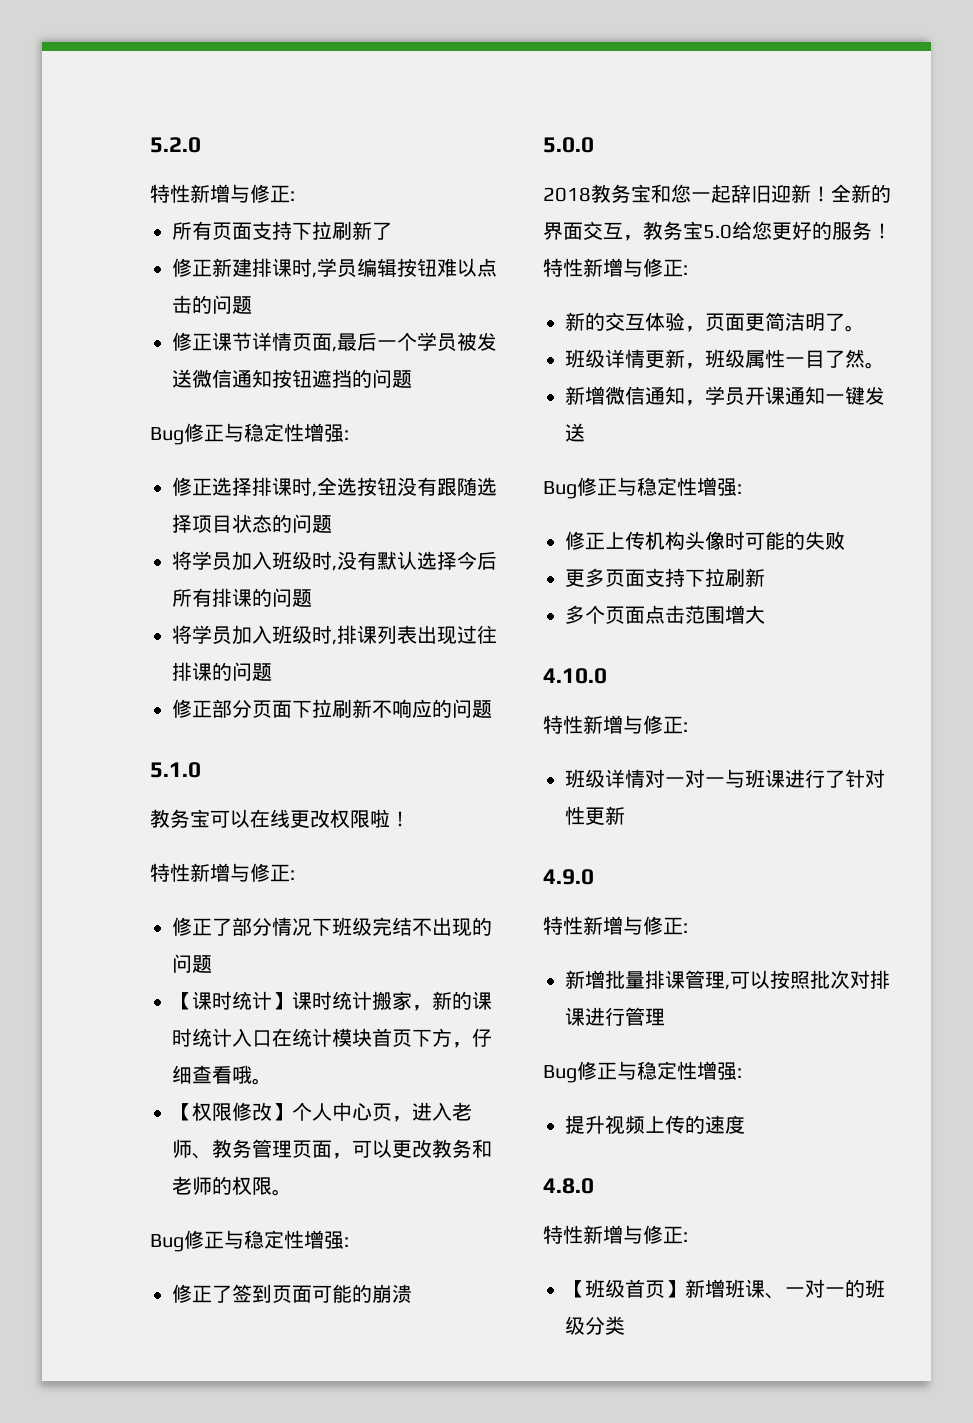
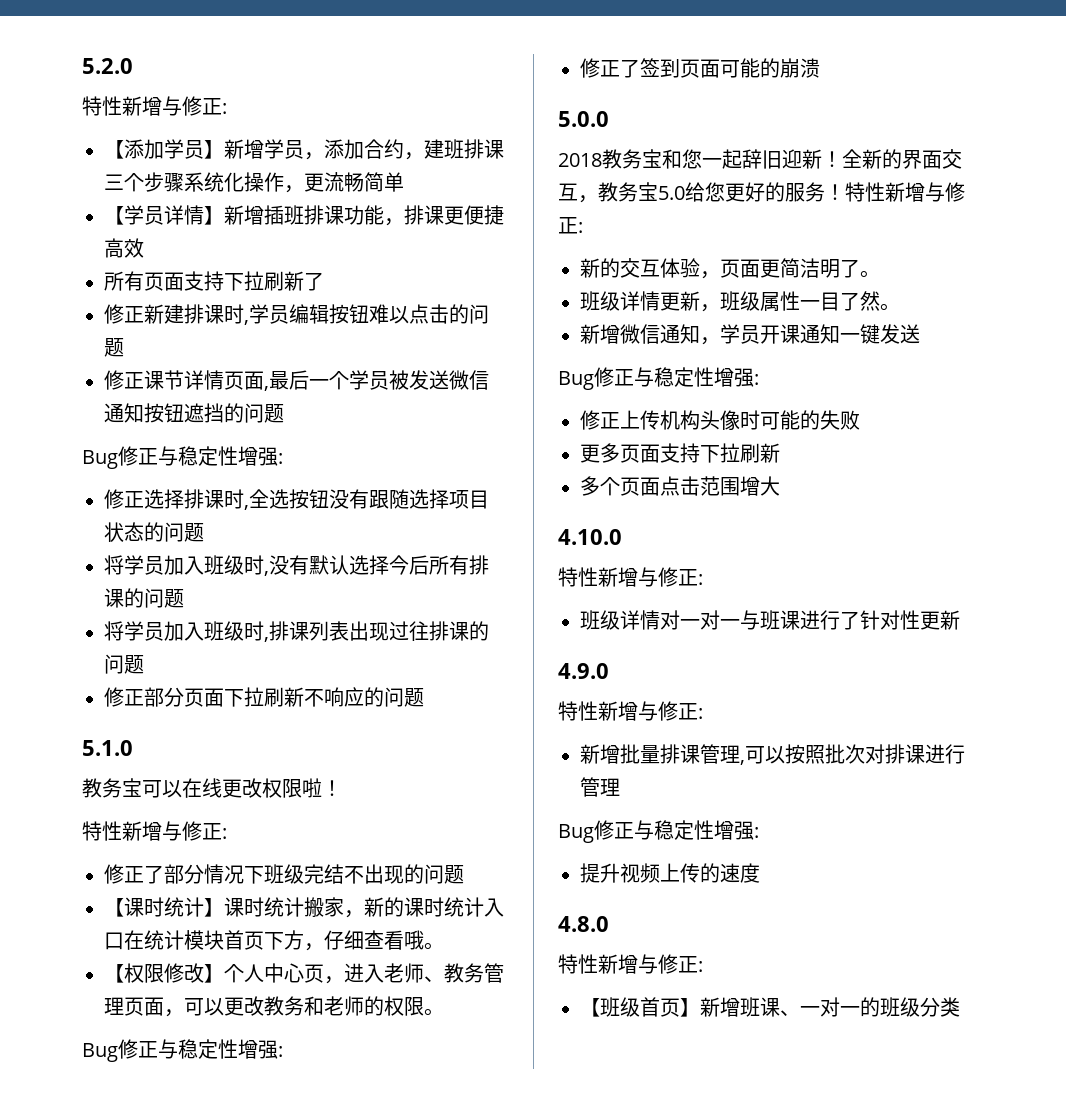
(295, 196) none -> [104,139,504,160] [104,172,404,193] [104,205,504,226] [104,238,144,258] // 【添加学员】新增学员，添加合约，建班排课三个步骤系统化操作，更流畅简单 // 【学员详情】新增插班排课功能，排课更便捷高效

